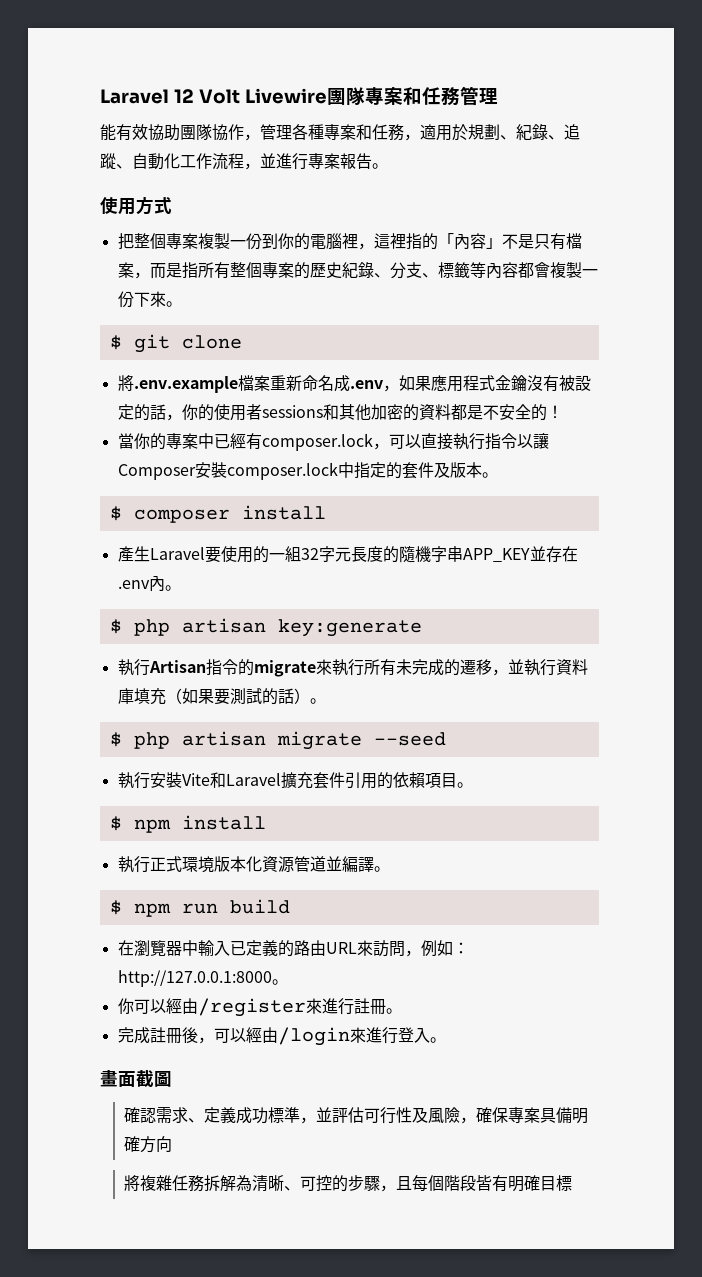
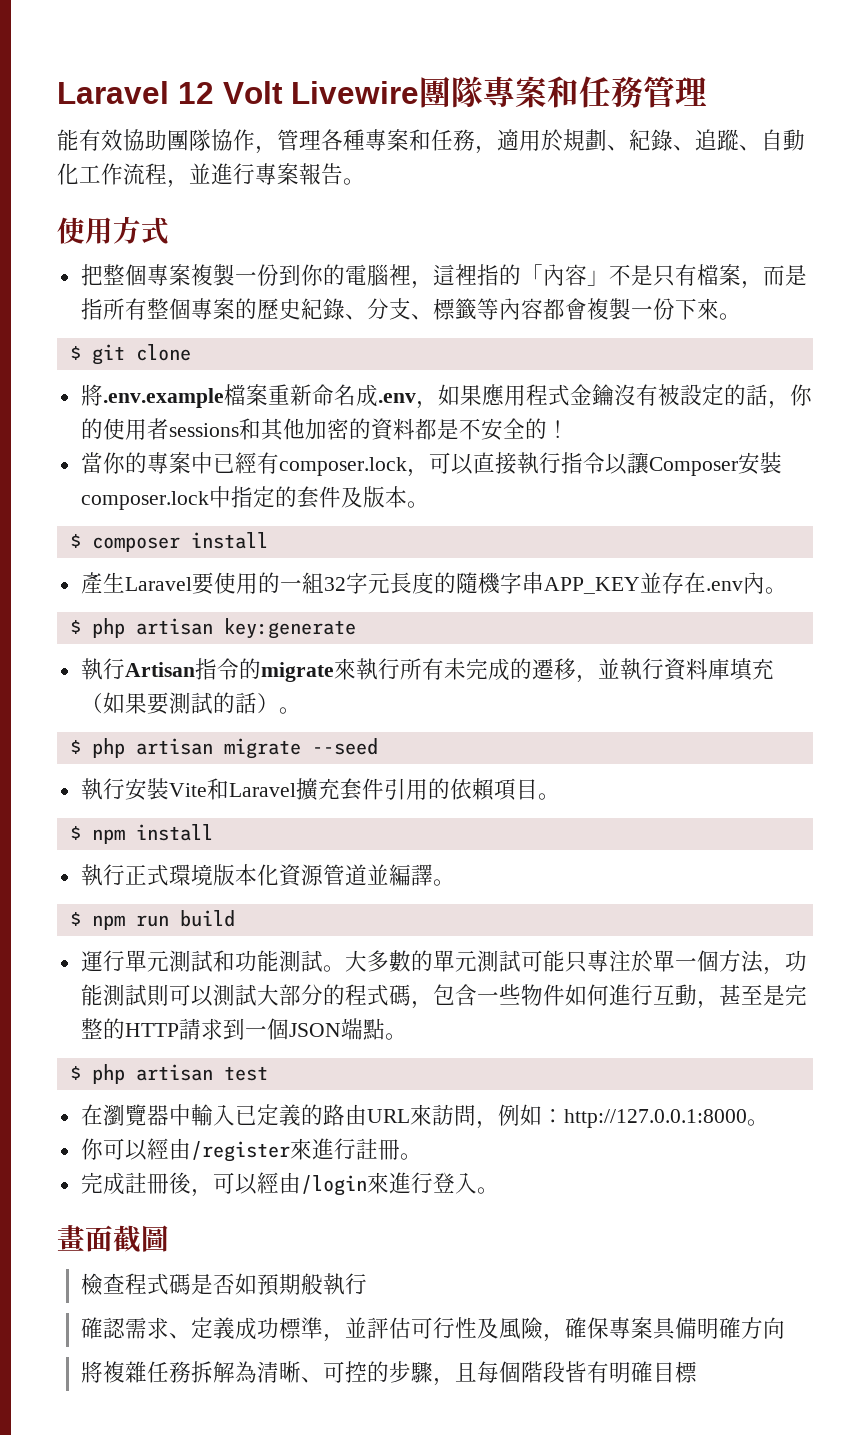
(290, 906) none -> [80,950,807,975] [80,984,807,1009] [80,1018,407,1040] [69,1064,268,1084] // 運行單元測試和功能測試。大多數的單元測試可能只專注於單一個方法，功能測試則可以測試大部分的程式碼，包含一些物件如何進行互動，甚至是完整的HTTP請求到一個JSON端點。 // $ php artisan test
(172, 1079) none -> [81,1273,368,1296] // 檢查程式碼是否如預期般執行

